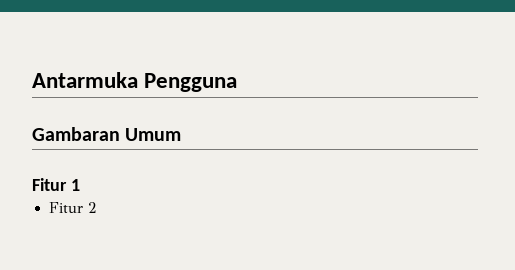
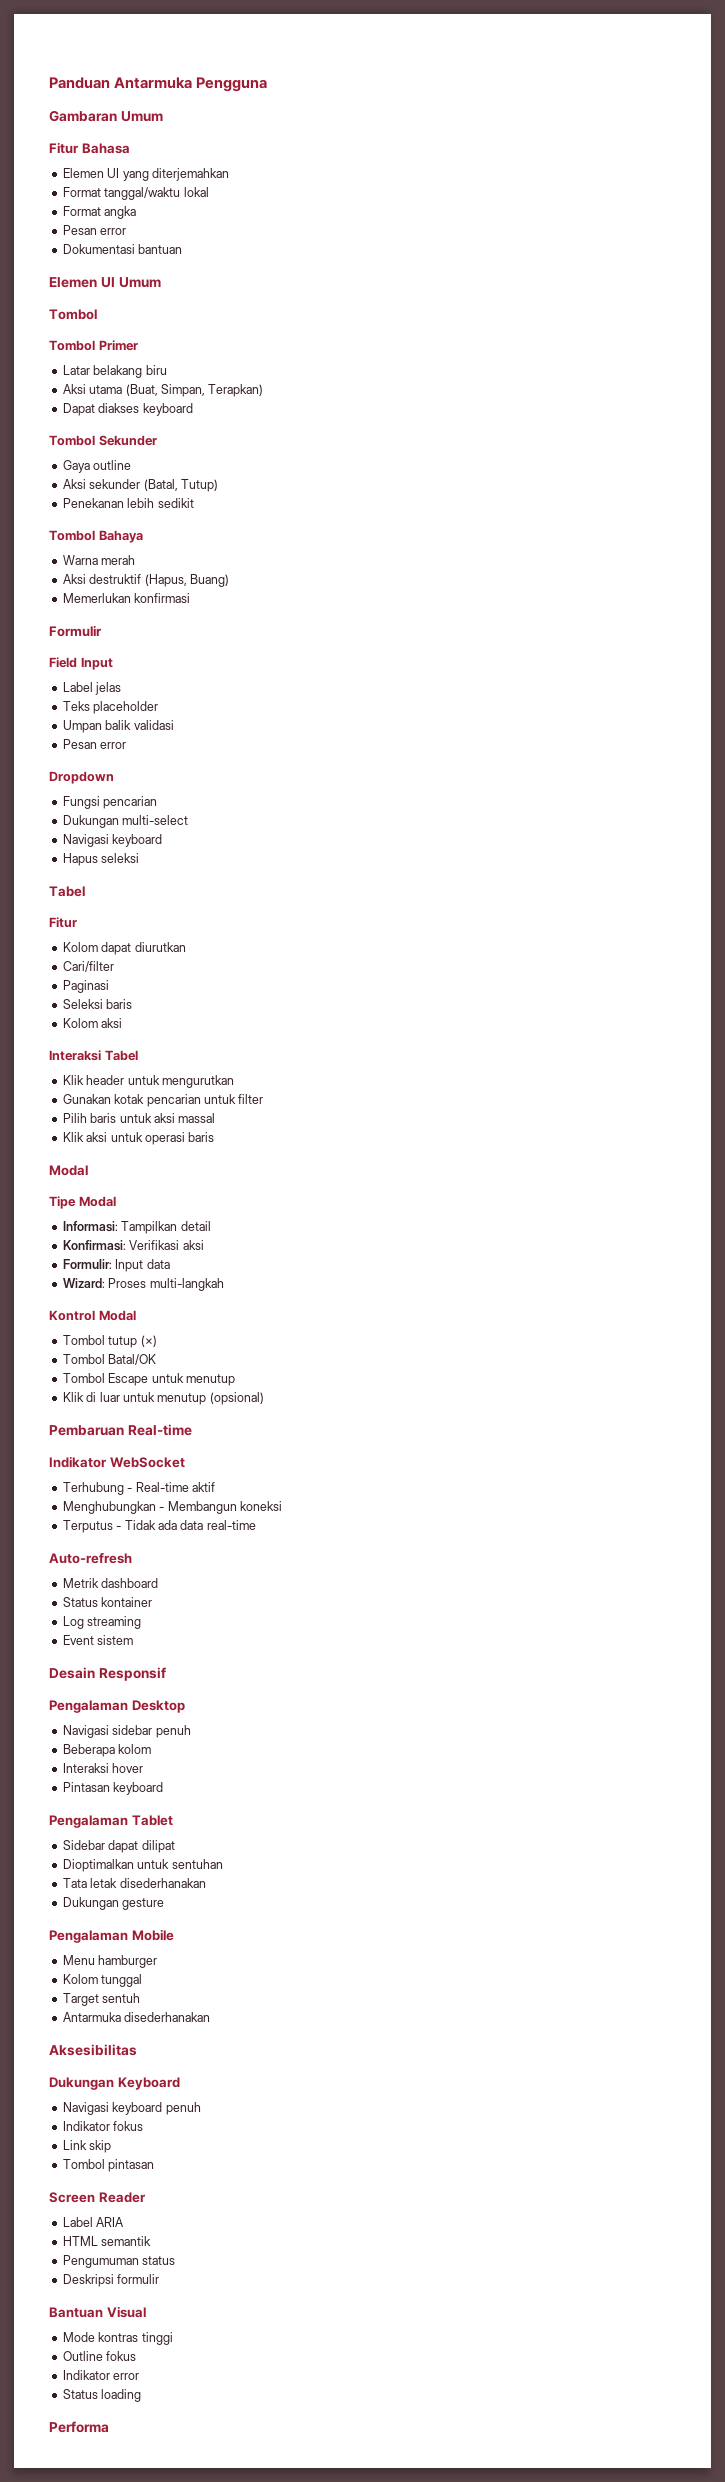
(32, 80) none -> [49,77,110,89] Panduan
[70,179,80,191] [48,202,97,213] 1 // Fitur 2 -> [81,143,130,154] [62,168,229,181] [62,187,209,200] [62,206,137,219] [62,225,127,235] [62,244,183,254] [49,277,161,288] [49,309,97,320] [49,340,138,351] [62,365,167,378] [62,384,264,397] [62,403,193,416] [49,435,157,446] [62,460,132,473] [62,479,218,492] [62,498,194,508] [49,530,143,543] [62,555,136,565] [62,574,229,587] [62,593,191,603] [49,625,102,637] [49,657,113,670] [62,682,122,695] [62,701,159,714] [62,720,174,733] [62,739,127,749] [49,771,114,784] [62,796,158,809] [62,815,189,828] [62,834,163,847] [62,853,140,866] [49,886,85,897] [49,917,77,928] [62,942,186,955] [62,961,114,972] [62,980,109,993] [62,999,133,1009] [62,1018,123,1028] [49,1050,138,1061] [62,1075,234,1088] [62,1094,264,1107] [62,1113,216,1123] [62,1132,215,1145] [49,1165,88,1176] [49,1196,116,1209] [62,1221,211,1234] [62,1240,204,1251] [62,1259,170,1272] [62,1278,224,1291] [49,1310,136,1321] [62,1335,157,1348] [62,1354,157,1365] [62,1373,235,1386] [62,1392,264,1405] [49,1424,192,1436] [49,1456,185,1468] [62,1482,215,1495] [62,1501,282,1514] [62,1520,256,1533] [49,1553,132,1564] [62,1578,159,1588] [62,1597,153,1607] [62,1616,142,1629] [62,1635,134,1645] [49,1667,166,1681] [49,1700,185,1713] [62,1725,191,1738] [62,1744,152,1757] [62,1763,144,1773] [62,1782,164,1795] [49,1815,173,1828] [62,1840,175,1853] [62,1859,223,1872] [62,1878,206,1888] [62,1897,165,1910] [49,1929,174,1943] [62,1955,158,1968] [62,1974,143,1987] [62,1993,141,2006] [62,2012,211,2022] [49,2044,137,2056] [49,2077,180,2090] [62,2102,201,2115] [62,2121,144,2131] [62,2140,112,2153] [62,2159,155,2172] [49,2192,146,2203] [62,2217,125,2227] [62,2236,152,2246] [62,2255,176,2268] [62,2274,160,2287] [49,2306,146,2318] [62,2332,173,2345] [62,2351,137,2361] [62,2370,140,2380] [62,2389,142,2402] [49,2421,109,2433] Bahasa // Elemen UI yang diterjemahkan // Format tanggal/waktu lokal // Format angka // Pesan error // Dokumentasi bantuan // Elemen UI Umum // Tombol // Tombol Primer // Latar belakang biru // Aksi utama (Buat, Simpan, Terapkan) // Dapat diakses keyboard // Tombol Sekunder // Gaya outline // Aksi sekunder (Batal, Tutup) // Penekanan lebih sedikit // Tombol Bahaya // Warna merah // Aksi destruktif (Hapus, Buang) // Memerlukan konfirmasi // Formulir // Field Input // Label jelas // Teks placeholder // Umpan balik validasi // Pesan error // Dropdown // Fungsi pencarian // Dukungan multi-select // Navigasi keyboard // Hapus seleksi // Tabel // Fitur // Kolom dapat diurutkan // Cari/filter // Paginasi // Seleksi baris // Kolom aksi // Interaksi Tabel // Klik header untuk mengurutkan // Gunakan kotak pencarian untuk filter // Pilih baris untuk aksi massal // Klik aksi untuk operasi baris // Modal // Tipe Modal // Informasi: Tampilkan detail // Konfirmasi: Verifikasi aksi // Formulir: Input data // Wizard: Proses multi-langkah // Kontrol Modal // Tombol tutup (×) // Tombol Batal/OK // Tombol Escape untuk menutup // Klik di luar untuk menutup (opsional) // Pembaruan Real-time // Indikator WebSocket // Terhubung - Real-time aktif // Menghubungkan - Membangun koneksi // Terputus - Tidak ada data real-time // Auto-refresh // Metrik dashboard // Status kontainer // Log streaming // Event sistem // Desain Responsif // Pengalaman Desktop // Navigasi sidebar penuh // Beberapa kolom // Interaksi hover // Pintasan keyboard // Pengalaman Tablet // Sidebar dapat dilipat // Dioptimalkan untuk sentuhan // Tata letak disederhanakan // Dukungan gesture // Pengalaman Mobile // Menu hamburger // Kolom tunggal // Target sentuh // Antarmuka disederhanakan // Aksesibilitas // Dukungan Keyboard // Navigasi keyboard penuh // Indikator fokus // Link skip // Tombol pintasan // Screen Reader // Label ARIA // HTML semantik // Pengumuman status // Deskripsi formulir // Bantuan Visual // Mode kontras tinggi // Outline fokus // Indikator error // Status loading // Performa

